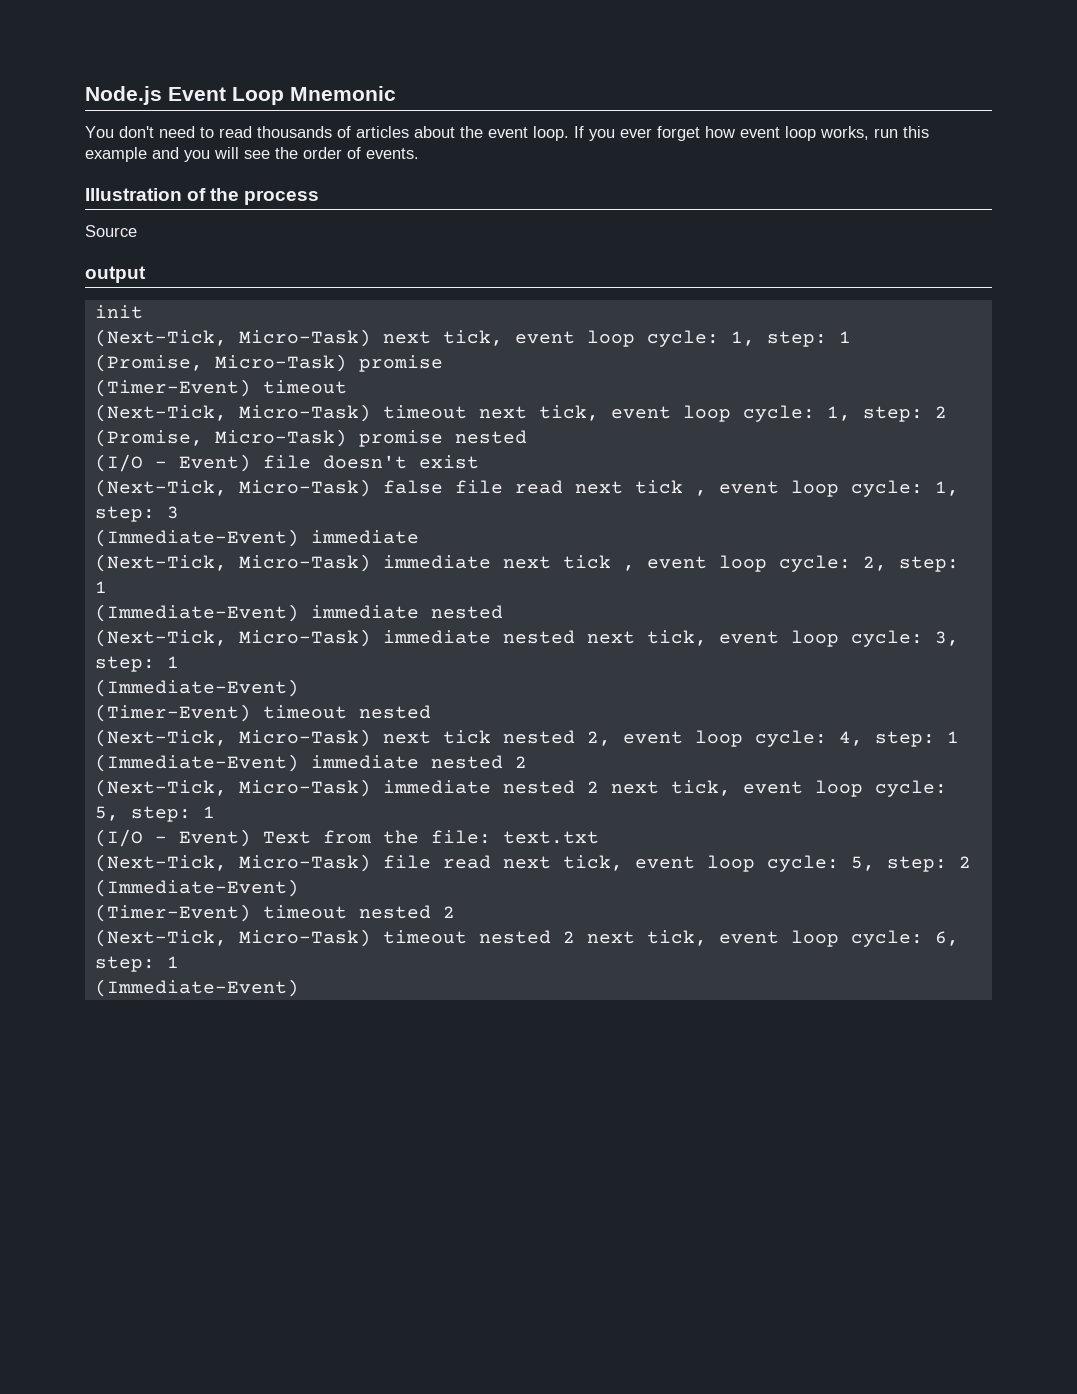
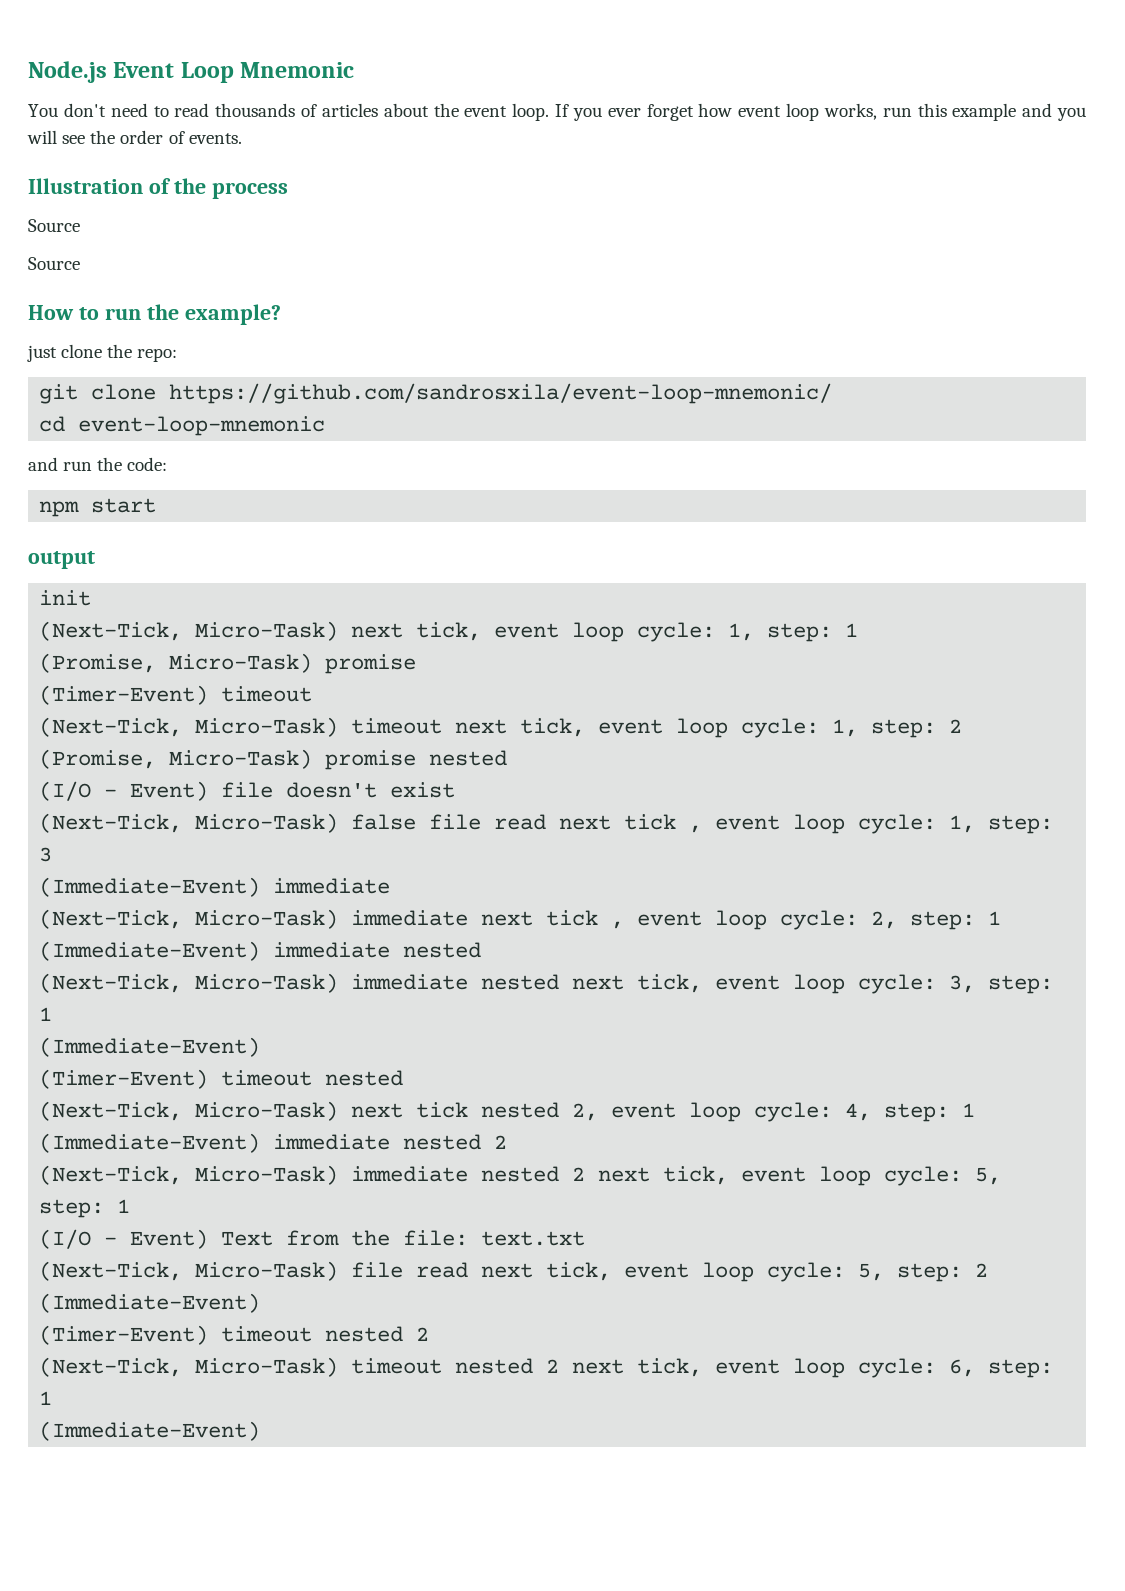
(137, 231) none -> [28,257,80,270] [28,304,281,325] [27,344,178,362] [39,383,833,404] [39,416,326,436] [28,457,168,471] [39,498,157,517] // Source // How to run the example? // just clone the repo: // git clone https://github.com/sandrosxila/event-loop-mnemonic/ // cd event-loop-mnemonic // and run the code: // npm start

